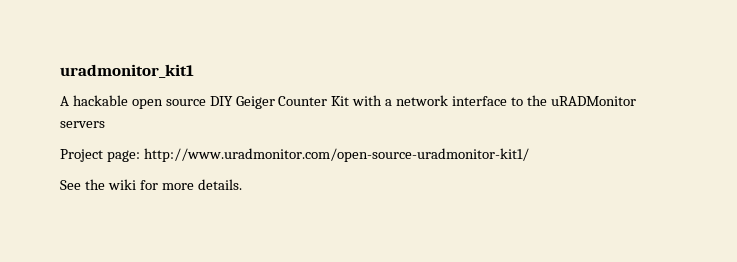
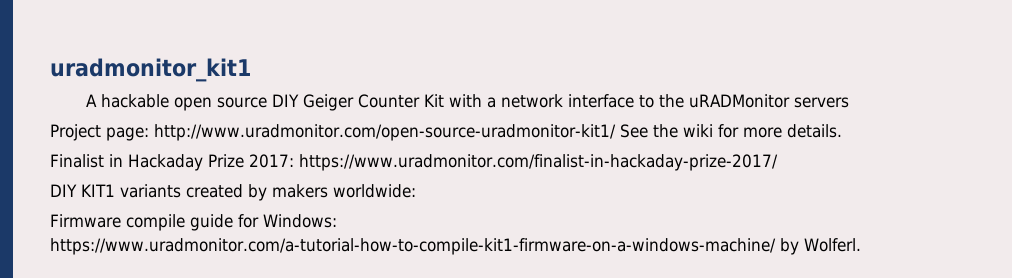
(529, 155) // -> (616, 132) none
(242, 184) none -> [50,154,778,171] [50,184,416,201] [50,214,337,231] [50,238,861,255] // Finalist in Hackaday Prize 2017: https://www.uradmonitor.com/finalist-in-hackaday-prize-2017/ // DIY KIT1 variants created by makers worldwide: // Firmware compile guide for Windows: https://www.uradmonitor.com/a-tutorial-how-to-compile-kit1-firmware-on-a-windows-machine/ by Wolferl.

